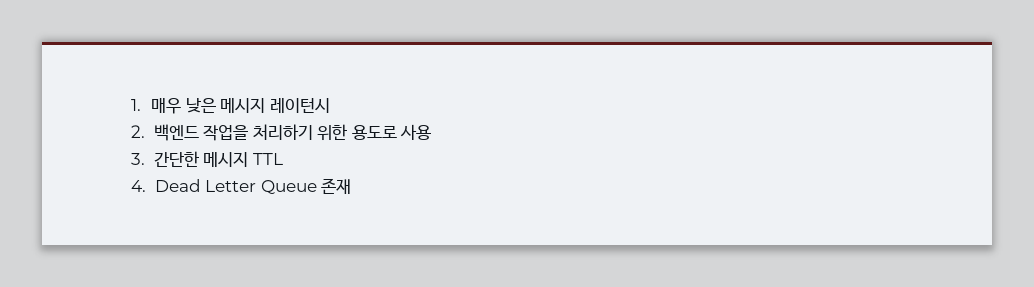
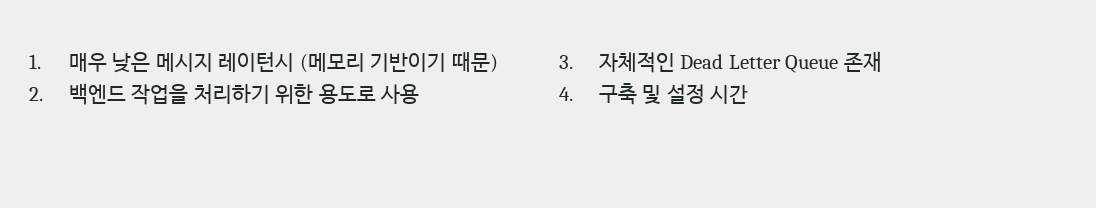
(330, 105) none -> [299,51,498,73] (메모리 기반이기 때문)
[153,151,283,167] [131,180,146,192] 간단한 메시지 TTL // 4. -> [598,52,675,73] 자체적인
(352, 186) none -> [559,83,749,105] // 4. 구축 및 설정 시간

